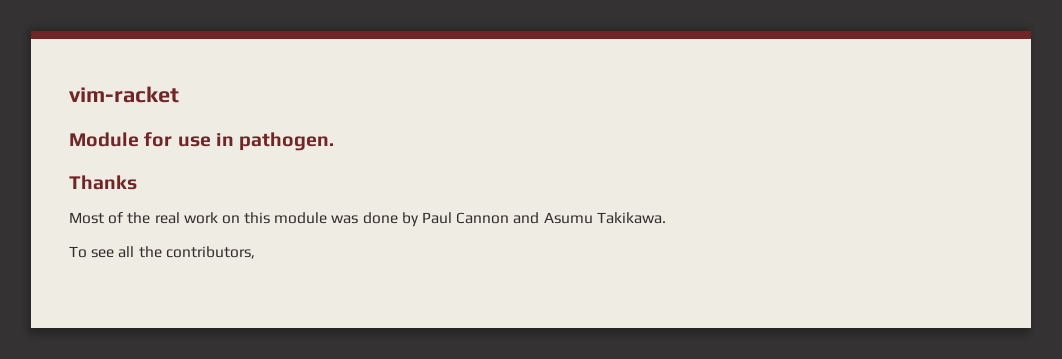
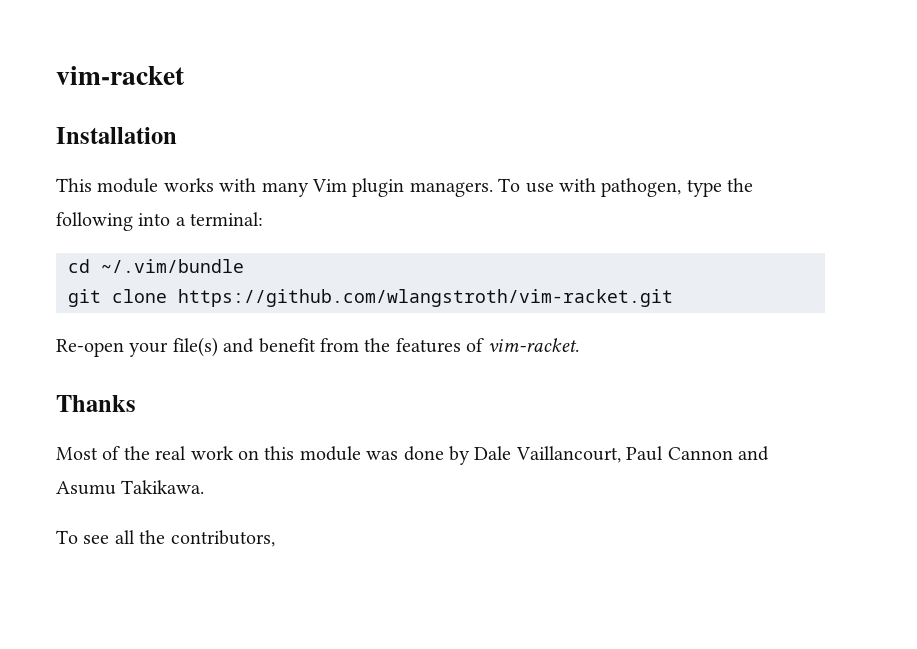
[69,132,335,151] Module for use in pathogen. -> [56,127,177,144] [56,178,754,197] [56,212,264,231] [68,259,244,273] [68,289,673,307] [56,337,579,357] Installation // This module works with many Vim plugin managers. To use with pathogen, type the following into a terminal: // cd ~/.vim/bundle // git clone https://github.com/wlangstroth/vim-racket.git // Re-open your file(s) and benefit from the features of vim-racket.
(419, 219) none -> [474,446,621,463] Dale Vaillancourt,

